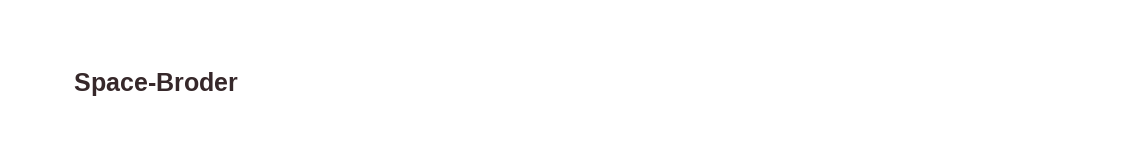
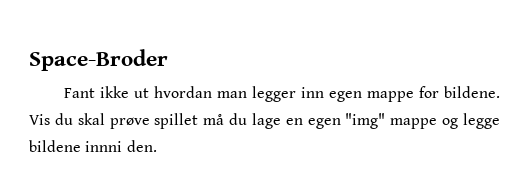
(238, 84) none -> [63,86,501,102] [29,113,501,129] [29,140,157,152] // Fant ikke ut hvordan man legger inn egen mappe for bildene. Vis du skal prøve spillet må du lage en egen "img" mappe og legge bildene innni den.

